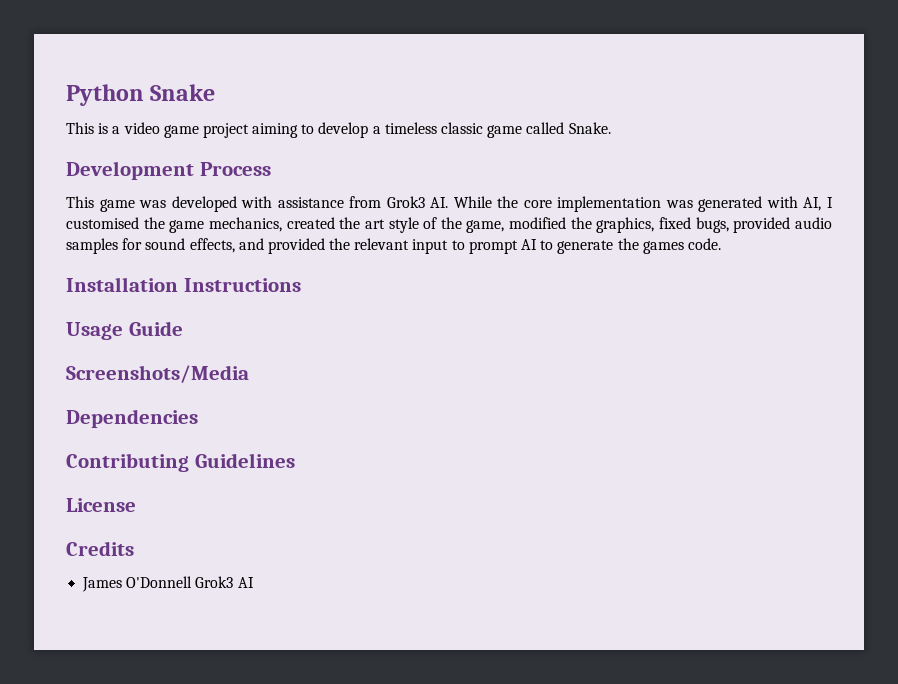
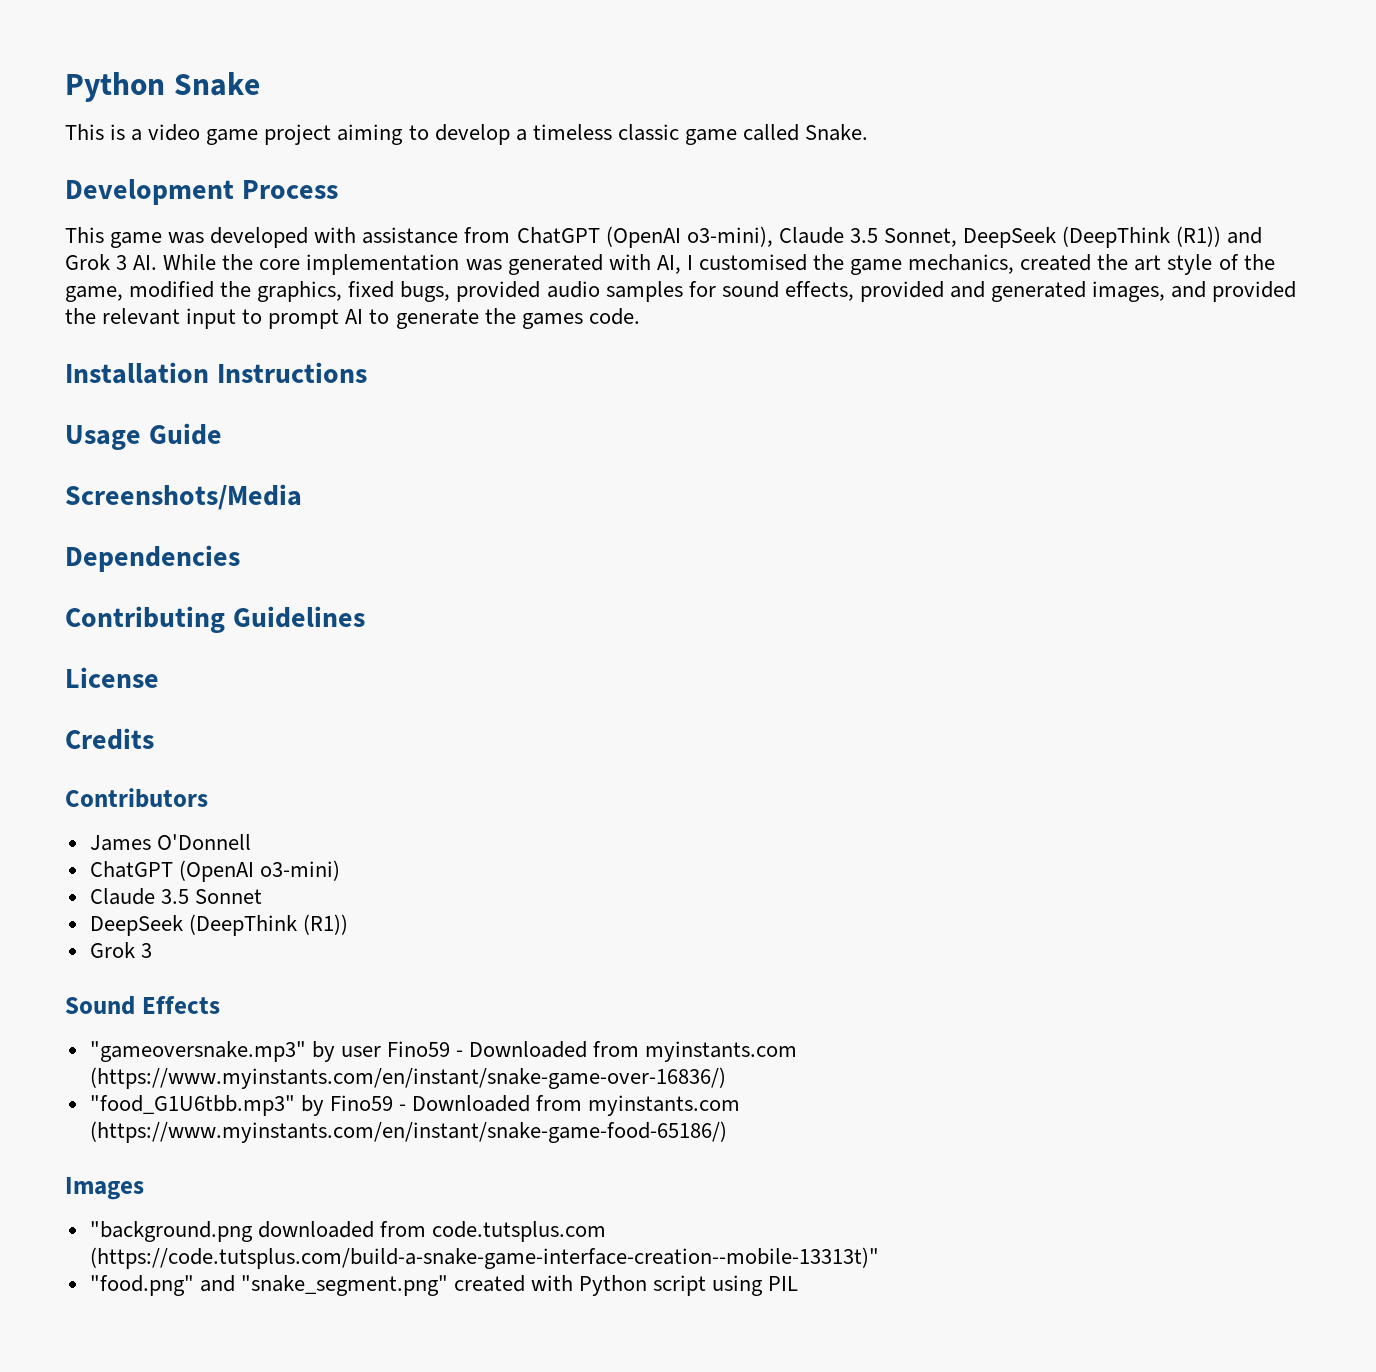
[386,196,425,208] Grok3 -> [516,226,1263,248] [65,254,128,270] ChatGPT (OpenAI o3-mini), Claude 3.5 Sonnet, DeepSeek (DeepThink (R1)) and Grok 3
(235, 245) none -> [859,281,1166,302] provided and generated images,
(134, 548) none -> [65,788,208,808] // Contributors
[195,576,254,588] Grok3 AI -> [89,860,340,882] [89,888,262,905] [89,914,348,936] [89,942,152,958] [65,996,220,1015] [89,1041,798,1062] [89,1067,726,1089] [89,1095,741,1116] [89,1121,727,1143] [65,1177,144,1200] [89,1221,606,1242] [89,1247,879,1269] [89,1275,799,1296] // ChatGPT (OpenAI o3-mini) // Claude 3.5 Sonnet // DeepSeek (DeepThink (R1)) // Grok 3 // Sound Effects // "gameoversnake.mp3" by user Fino59 - Downloaded from myinstants.com (https://www.myinstants.com/en/instant/snake-game-over-16836/) // "food_G1U6tbb.mp3" by Fino59 - Downloaded from myinstants.com (https://www.myinstants.com/en/instant/snake-game-food-65186/) // Images // "background.png downloaded from code.tutsplus.com (https://code.tutsplus.com/build-a-snake-game-interface-creation--mobile-13313t)" // "food.png" and "snake_segment.png" created with Python script using PIL

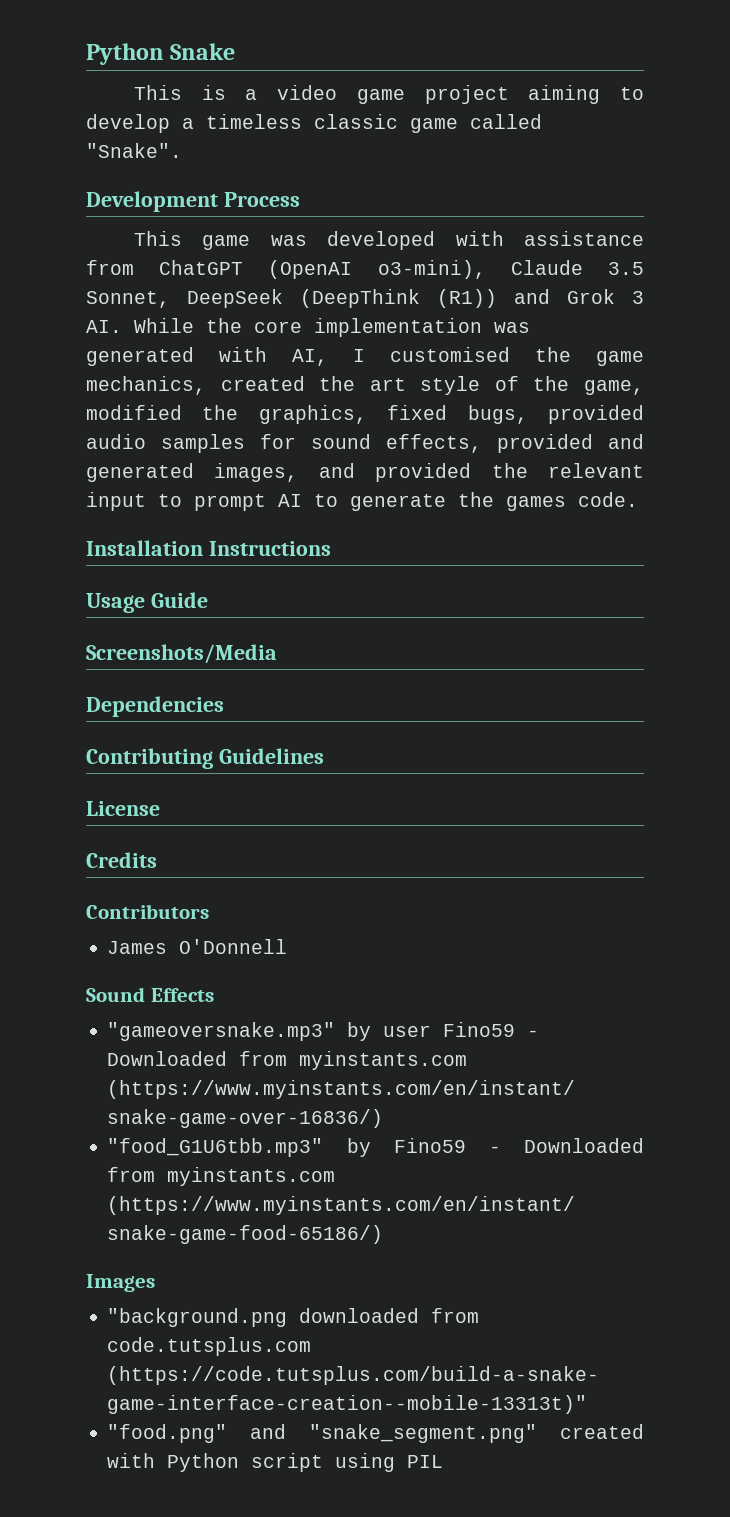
[805,124,869,141] Snake. -> [86,143,182,158] "Snake".
[89,860,340,882] [89,888,262,905] [89,914,348,936] [89,942,152,958] // ChatGPT (OpenAI o3-mini) // Claude 3.5 Sonnet // DeepSeek (DeepThink (R1)) // Grok 3 -> (288, 946) none

